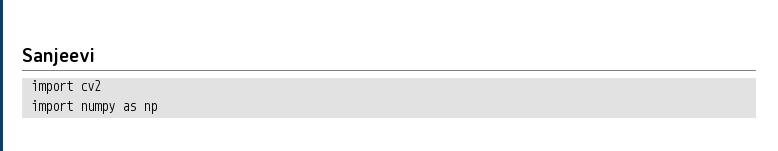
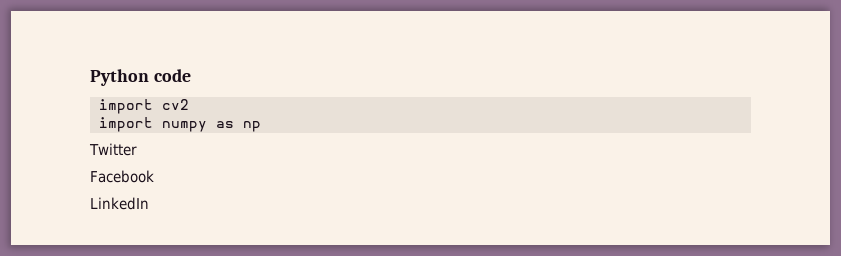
[22,48,95,66] Sanjeevi -> [90,69,191,86] Python code
(157, 108) none -> [89,143,137,156] [90,170,154,183] [90,197,149,210] // Twitter // Facebook // LinkedIn

